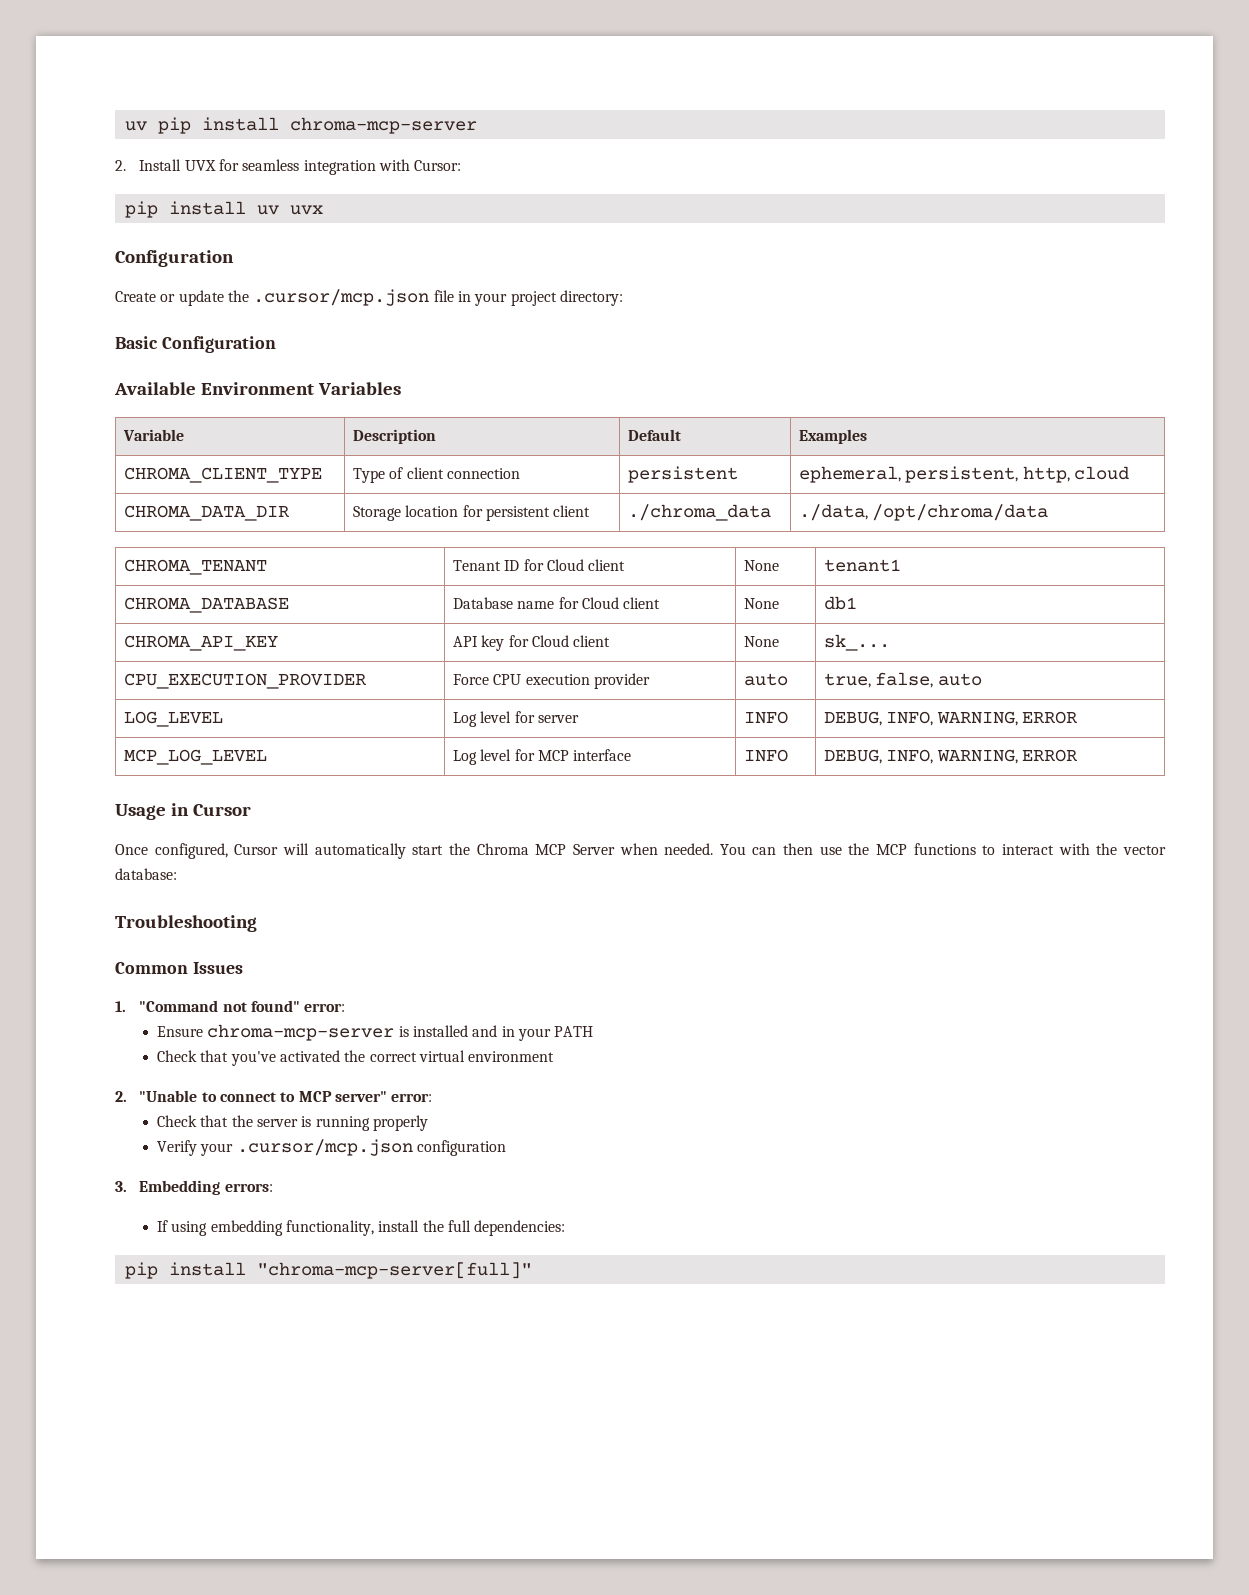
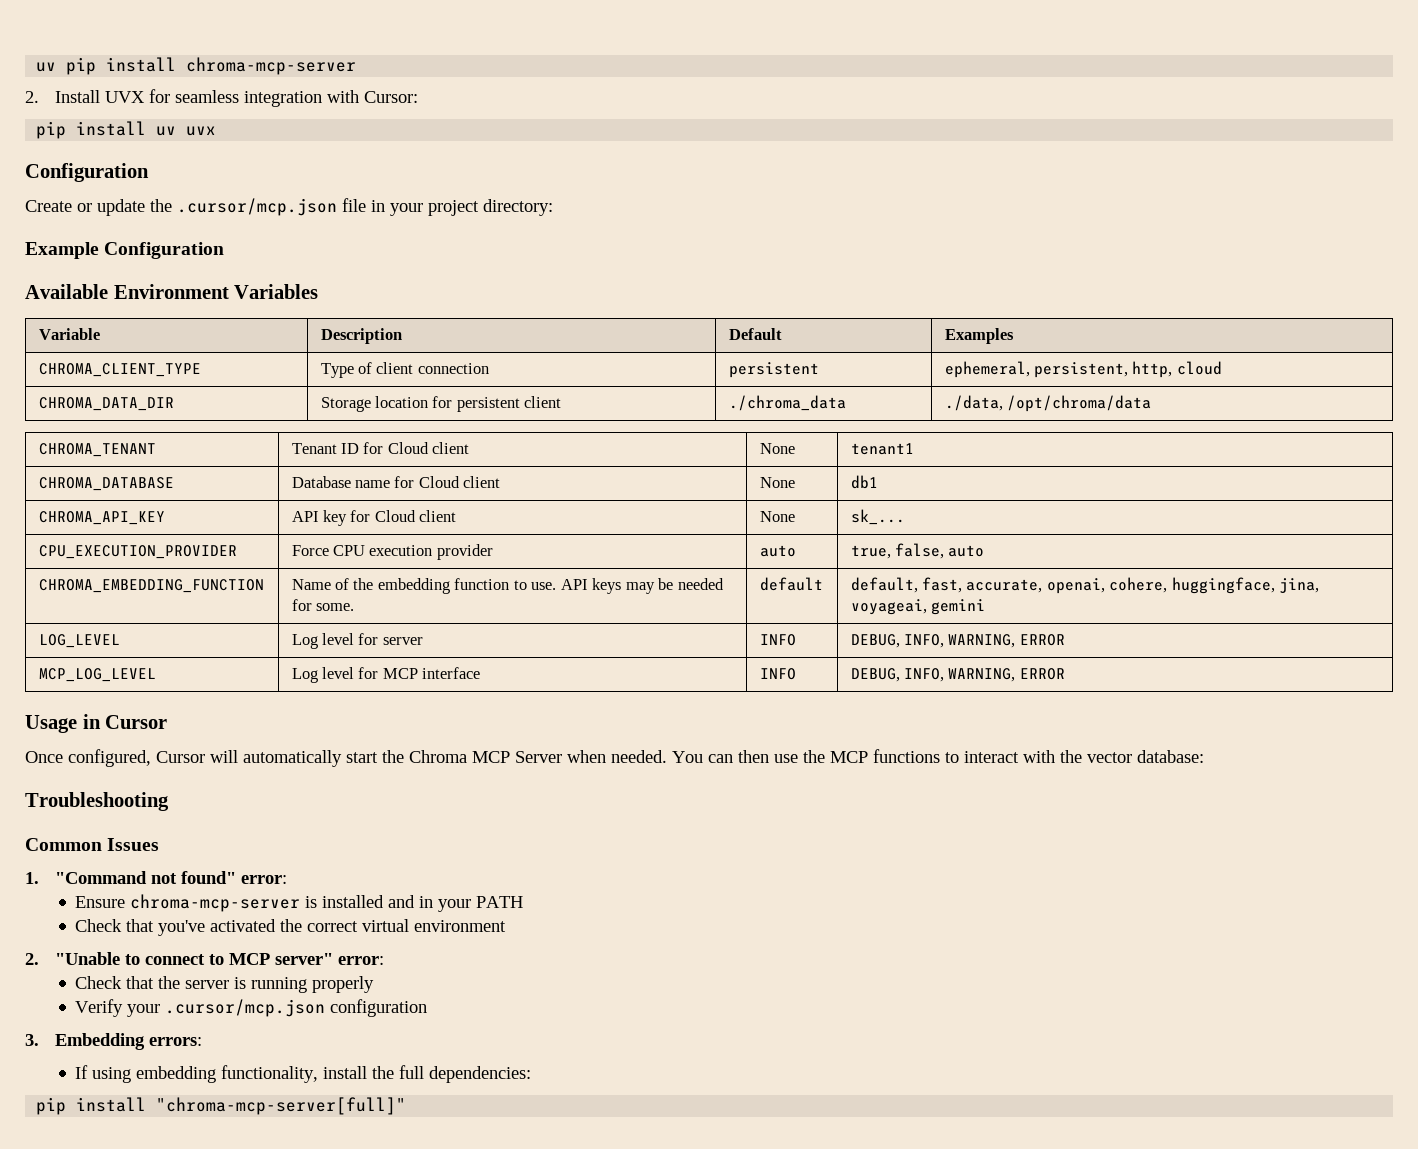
[115,336,158,349] Basic -> [25,242,99,259] Example
(982, 679) none -> [38,579,264,593] [291,578,724,594] [291,599,355,611] [759,577,823,591] [850,577,1320,594] [850,599,986,615] // CHROMA_EMBEDDING_FUNCTION | Name of the embedding function to use. API keys may be needed for some. | default | default, fast, accurate, openai, cohere, huggingface, jina, voyageai, gemini

